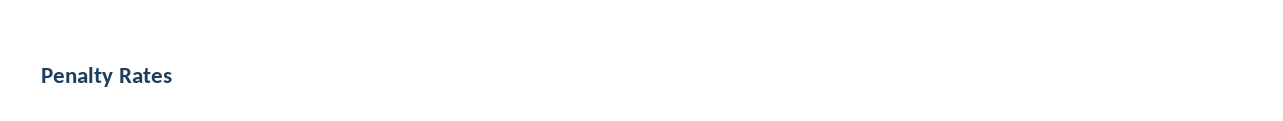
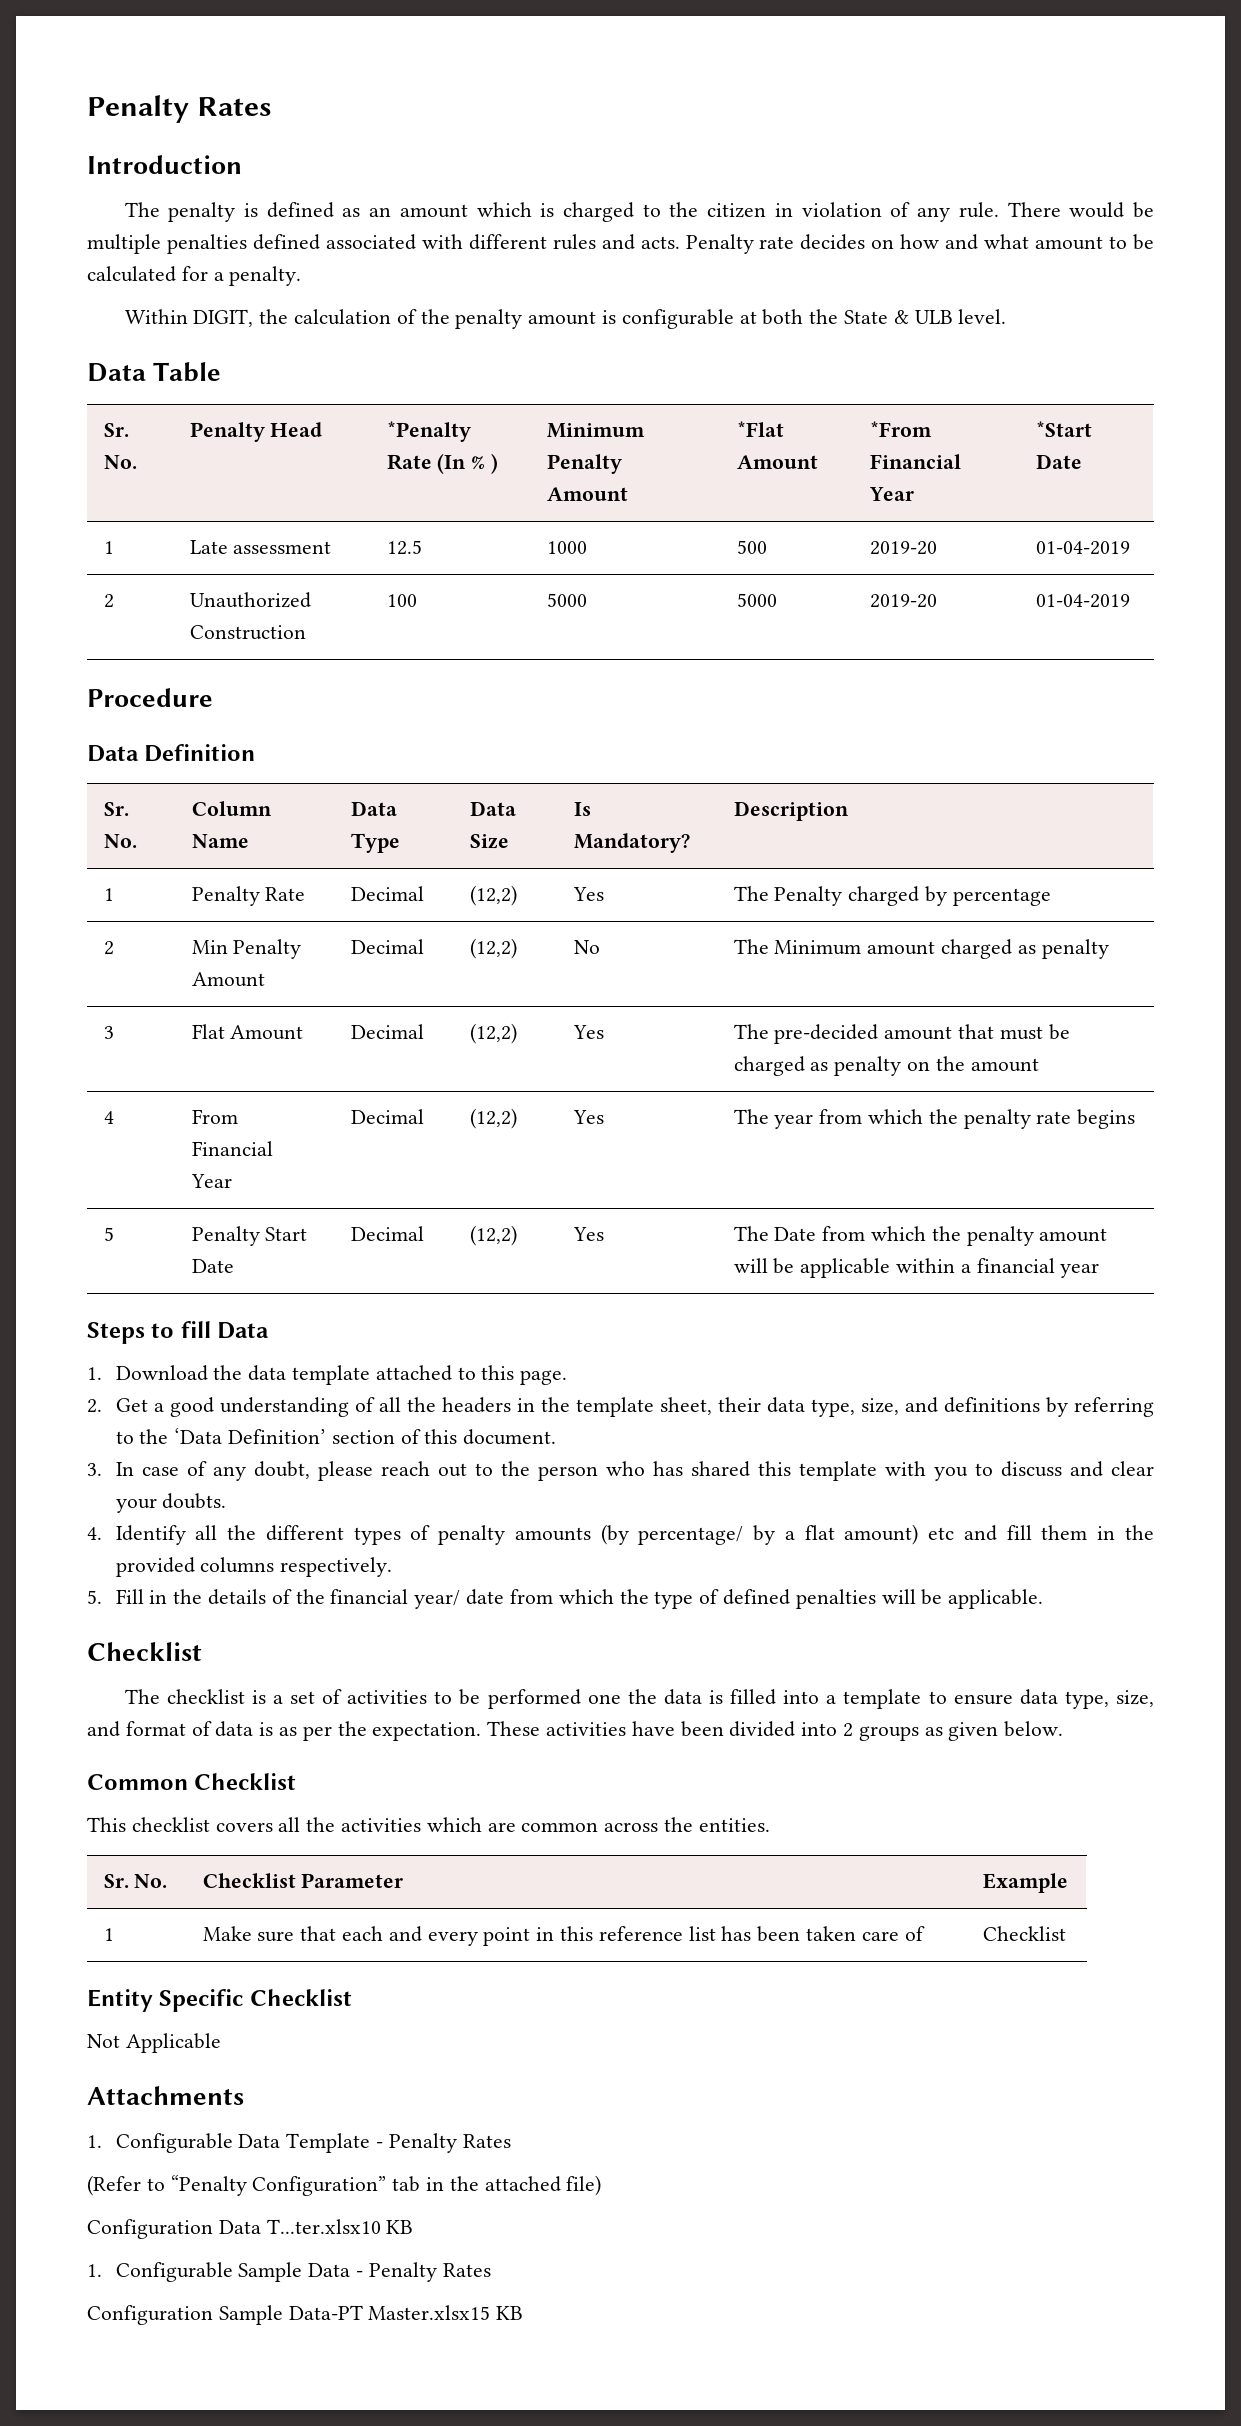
[41,67,173,87] Penalty Rates -> [87,95,273,123] [87,155,242,174] [124,202,1155,222] [87,234,1154,254] [87,266,302,286] [124,309,1007,329] [87,362,222,382] [103,423,129,437] [103,455,137,469] [189,422,323,442] [386,421,471,442] [386,453,499,474] [546,423,645,438] [546,454,622,474] [546,487,628,501] [736,421,784,437] [736,455,818,469] [869,421,932,437] [869,454,961,469] [868,487,914,501] [1035,421,1092,437] [1035,454,1082,469] [103,541,114,554] [189,540,332,554] [386,540,422,555] [546,541,587,554] [736,540,767,554] [869,541,937,555] [1035,541,1130,555] [103,594,114,608] [189,592,311,608] [189,625,306,640] [386,594,417,607] [546,593,587,607] [736,593,777,607] [869,594,937,608] [1035,594,1130,608] [87,688,213,707] [87,744,256,762] [103,802,129,816] [103,834,137,848] [191,801,272,816] [191,834,249,848] [350,801,397,816] [350,833,400,853] [469,801,516,816] [469,834,509,849] [573,802,591,816] [573,833,690,853] [733,801,849,821] [103,888,114,901] [191,886,306,906] [350,886,424,901] [469,885,517,906] [572,887,604,901] [733,886,1051,906] [103,941,114,955] [191,939,302,959] [191,972,265,987] [350,939,424,954] [469,938,517,959] [573,940,600,954] [733,939,1109,959] [103,1026,114,1039] [191,1024,304,1040] [350,1024,424,1039] [469,1023,517,1044] [572,1025,604,1039] [733,1024,1070,1044] [733,1056,1039,1076] [103,1111,114,1124] [191,1109,238,1124] [191,1141,273,1156] [190,1174,232,1188] [350,1109,424,1124] [469,1108,517,1129] [572,1110,604,1124] [733,1109,1136,1129] [103,1227,114,1241] [191,1226,308,1246] [191,1259,234,1273] [350,1226,424,1241] [469,1225,517,1246] [572,1227,604,1241] [733,1226,1108,1246] [733,1258,1100,1278] [87,1321,270,1344] [87,1365,568,1385] [87,1397,1154,1417] [115,1428,557,1445] [87,1461,1154,1481] [115,1493,227,1513] [87,1524,1154,1545] [115,1557,393,1577] [87,1589,1044,1609] [87,1642,202,1661] [124,1689,1155,1709] [87,1721,1064,1741] [87,1773,297,1790] [87,1817,770,1832] [103,1874,168,1888] [202,1873,404,1888] [982,1873,1068,1893] [103,1928,114,1941] [202,1926,925,1946] [982,1926,1066,1941] [87,1989,352,2012] [87,2033,221,2053] [87,2086,244,2105] [87,2133,511,2153] [87,2175,602,2196] [87,2219,414,2239] [87,2262,491,2282] [87,2305,524,2325] Penalty Rates // Introduction // The penalty is defined as an amount which is charged to the citizen in violation of any rule. There would be multiple penalties defined associated with different rules and acts. Penalty rate decides on how and what amount to be calculated for a penalty. // Within DIGIT, the calculation of the penalty amount is configurable at both the State & ULB level. // Data Table // Sr. No. | Penalty Head | *Penalty Rate (In % ) | Minimum Penalty Amount | *Flat Amount | *From Financial Year | *Start Date // 1 | Late assessment | 12.5 | 1000 | 500 | 2019-20 | 01-04-2019 // 2 | Unauthorized Construction | 100 | 5000 | 5000 | 2019-20 | 01-04-2019 // Procedure // Data Definition // Sr. No. | Column Name | Data Type | Data Size | Is Mandatory? | Description // 1 | Penalty Rate | Decimal | (12,2) | Yes | The Penalty charged by percentage // 2 | Min Penalty Amount | Decimal | (12,2) | No | The Minimum amount charged as penalty // 3 | Flat Amount | Decimal | (12,2) | Yes | The pre-decided amount that must be charged as penalty on the amount // 4 | From Financial Year | Decimal | (12,2) | Yes | The year from which the penalty rate begins // 5 | Penalty Start Date | Decimal | (12,2) | Yes | The Date from which the penalty amount will be applicable within a financial year // Steps to fill Data // 1. Download the data template attached to this page. // 2. Get a good understanding of all the headers in the template sheet, their data type, size, and definitions by referring to the ‘Data Definition’ section of this document. // 3. In case of any doubt, please reach out to the person who has shared this template with you to discuss and clear your doubts. // 4. Identify all the different types of penalty amounts (by percentage/ by a flat amount) etc and fill them in the provided columns respectively. // 5. Fill in the details of the financial year/ date from which the type of defined penalties will be applicable. // Checklist // The checklist is a set of activities to be performed one the data is filled into a template to ensure data type, size, and format of data is as per the expectation. These activities have been divided into 2 groups as given below. // Common Checklist // This checklist covers all the activities which are common across the entities. // Sr. No. | Checklist Parameter | Example // 1 | Make sure that each and every point in this reference list has been taken care of | Checklist // Entity Specific Checklist // Not Applicable // Attachments // 1. Configurable Data Template - Penalty Rates // (Refer to “Penalty Configuration” tab in the attached file) // Configuration Data T...ter.xlsx10 KB // 1. Configurable Sample Data - Penalty Rates // Configuration Sample Data-PT Master.xlsx15 KB

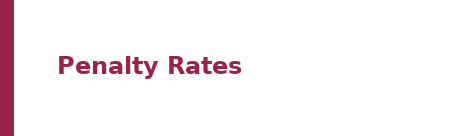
[87,95,273,123] [87,155,242,174] [124,202,1155,222] [87,234,1154,254] [87,266,302,286] [124,309,1007,329] [87,362,222,382] [103,423,129,437] [103,455,137,469] [189,422,323,442] [386,421,471,442] [386,453,499,474] [546,423,645,438] [546,454,622,474] [546,487,628,501] [736,421,784,437] [736,455,818,469] [869,421,932,437] [869,454,961,469] [868,487,914,501] [1035,421,1092,437] [1035,454,1082,469] [103,541,114,554] [189,540,332,554] [386,540,422,555] [546,541,587,554] [736,540,767,554] [869,541,937,555] [1035,541,1130,555] [103,594,114,608] [189,592,311,608] [189,625,306,640] [386,594,417,607] [546,593,587,607] [736,593,777,607] [869,594,937,608] [1035,594,1130,608] [87,688,213,707] [87,744,256,762] [103,802,129,816] [103,834,137,848] [191,801,272,816] [191,834,249,848] [350,801,397,816] [350,833,400,853] [469,801,516,816] [469,834,509,849] [573,802,591,816] [573,833,690,853] [733,801,849,821] [103,888,114,901] [191,886,306,906] [350,886,424,901] [469,885,517,906] [572,887,604,901] [733,886,1051,906] [103,941,114,955] [191,939,302,959] [191,972,265,987] [350,939,424,954] [469,938,517,959] [573,940,600,954] [733,939,1109,959] [103,1026,114,1039] [191,1024,304,1040] [350,1024,424,1039] [469,1023,517,1044] [572,1025,604,1039] [733,1024,1070,1044] [733,1056,1039,1076] [103,1111,114,1124] [191,1109,238,1124] [191,1141,273,1156] [190,1174,232,1188] [350,1109,424,1124] [469,1108,517,1129] [572,1110,604,1124] [733,1109,1136,1129] [103,1227,114,1241] [191,1226,308,1246] [191,1259,234,1273] [350,1226,424,1241] [469,1225,517,1246] [572,1227,604,1241] [733,1226,1108,1246] [733,1258,1100,1278] [87,1321,270,1344] [87,1365,568,1385] [87,1397,1154,1417] [115,1428,557,1445] [87,1461,1154,1481] [115,1493,227,1513] [87,1524,1154,1545] [115,1557,393,1577] [87,1589,1044,1609] [87,1642,202,1661] [124,1689,1155,1709] [87,1721,1064,1741] [87,1773,297,1790] [87,1817,770,1832] [103,1874,168,1888] [202,1873,404,1888] [982,1873,1068,1893] [103,1928,114,1941] [202,1926,925,1946] [982,1926,1066,1941] [87,1989,352,2012] [87,2033,221,2053] [87,2086,244,2105] [87,2133,511,2153] [87,2175,602,2196] [87,2219,414,2239] [87,2262,491,2282] [87,2305,524,2325] Penalty Rates // Introduction // The penalty is defined as an amount which is charged to the citizen in violation of any rule. There would be multiple penalties defined associated with different rules and acts. Penalty rate decides on how and what amount to be calculated for a penalty. // Within DIGIT, the calculation of the penalty amount is configurable at both the State & ULB level. // Data Table // Sr. No. | Penalty Head | *Penalty Rate (In % ) | Minimum Penalty Amount | *Flat Amount | *From Financial Year | *Start Date // 1 | Late assessment | 12.5 | 1000 | 500 | 2019-20 | 01-04-2019 // 2 | Unauthorized Construction | 100 | 5000 | 5000 | 2019-20 | 01-04-2019 // Procedure // Data Definition // Sr. No. | Column Name | Data Type | Data Size | Is Mandatory? | Description // 1 | Penalty Rate | Decimal | (12,2) | Yes | The Penalty charged by percentage // 2 | Min Penalty Amount | Decimal | (12,2) | No | The Minimum amount charged as penalty // 3 | Flat Amount | Decimal | (12,2) | Yes | The pre-decided amount that must be charged as penalty on the amount // 4 | From Financial Year | Decimal | (12,2) | Yes | The year from which the penalty rate begins // 5 | Penalty Start Date | Decimal | (12,2) | Yes | The Date from which the penalty amount will be applicable within a financial year // Steps to fill Data // 1. Download the data template attached to this page. // 2. Get a good understanding of all the headers in the template sheet, their data type, size, and definitions by referring to the ‘Data Definition’ section of this document. // 3. In case of any doubt, please reach out to the person who has shared this template with you to discuss and clear your doubts. // 4. Identify all the different types of penalty amounts (by percentage/ by a flat amount) etc and fill them in the provided columns respectively. // 5. Fill in the details of the financial year/ date from which the type of defined penalties will be applicable. // Checklist // The checklist is a set of activities to be performed one the data is filled into a template to ensure data type, size, and format of data is as per the expectation. These activities have been divided into 2 groups as given below. // Common Checklist // This checklist covers all the activities which are common across the entities. // Sr. No. | Checklist Parameter | Example // 1 | Make sure that each and every point in this reference list has been taken care of | Checklist // Entity Specific Checklist // Not Applicable // Attachments // 1. Configurable Data Template - Penalty Rates // (Refer to “Penalty Configuration” tab in the attached file) // Configuration Data T...ter.xlsx10 KB // 1. Configurable Sample Data - Penalty Rates // Configuration Sample Data-PT Master.xlsx15 KB -> [57,56,242,79] Penalty Rates

